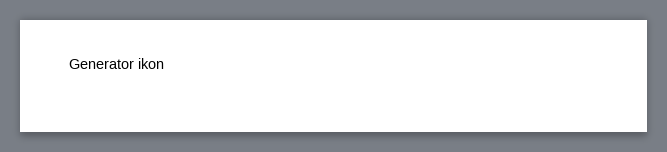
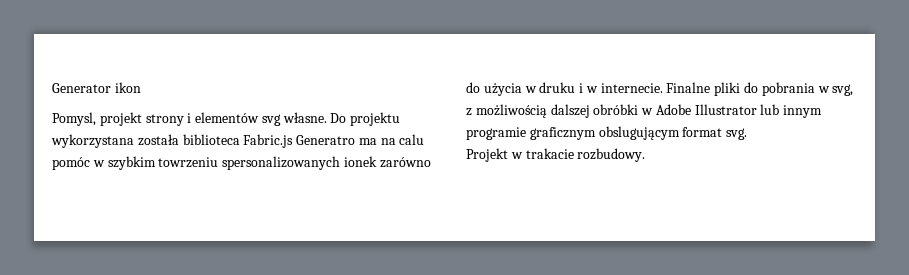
(164, 63) none -> [52,112,401,126] [51,134,425,148] [52,156,431,170] [466,82,854,96] [466,104,823,118] [466,126,748,140] [466,148,646,162] // Pomysl, projekt strony i elementów svg własne. Do projektu wykorzystana została biblioteca Fabric.js Generatro ma na calu pomóc w szybkim towrzeniu spersonalizowanych ionek zarówno do użycia w druku i w internecie. Finalne pliki do pobrania w svg, z możliwością dalszej obróbki w Adobe Illustrator lub innym programie graficznym obslugującym format svg. // Projekt w trakacie rozbudowy.

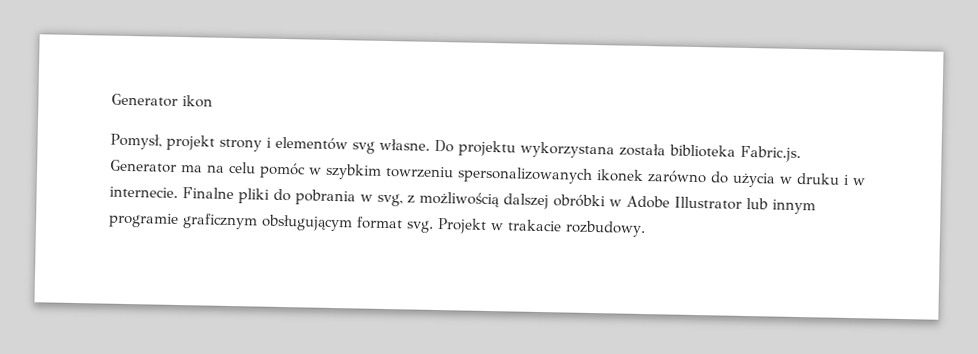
[52,112,96,126] Pomysl, -> [110,133,162,150] Pomysł,
[182,134,356,148] biblioteca Fabric.js Generatro -> [669,144,801,163] [110,159,177,173] biblioteka Fabric.js. Generator
[399,134,425,145] calu -> [229,161,256,174] celu
[343,156,377,167] ionek -> [596,169,644,182] ikonek
[598,126,680,140] obslugującym -> [261,214,353,232] obsługującym
(748, 134) // -> (434, 226) none

